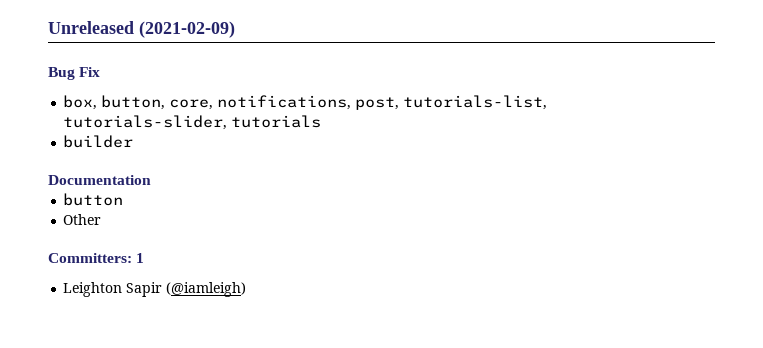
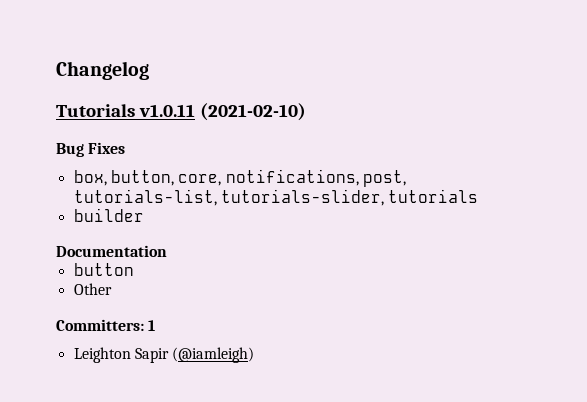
[48,21,235,38] Unreleased (2021-02-09) -> [56,61,149,80] [56,103,306,121] Changelog // Tutorials v1.0.11 (2021-02-10)
[79,67,101,77] Fix -> [88,142,126,154] Fixes

